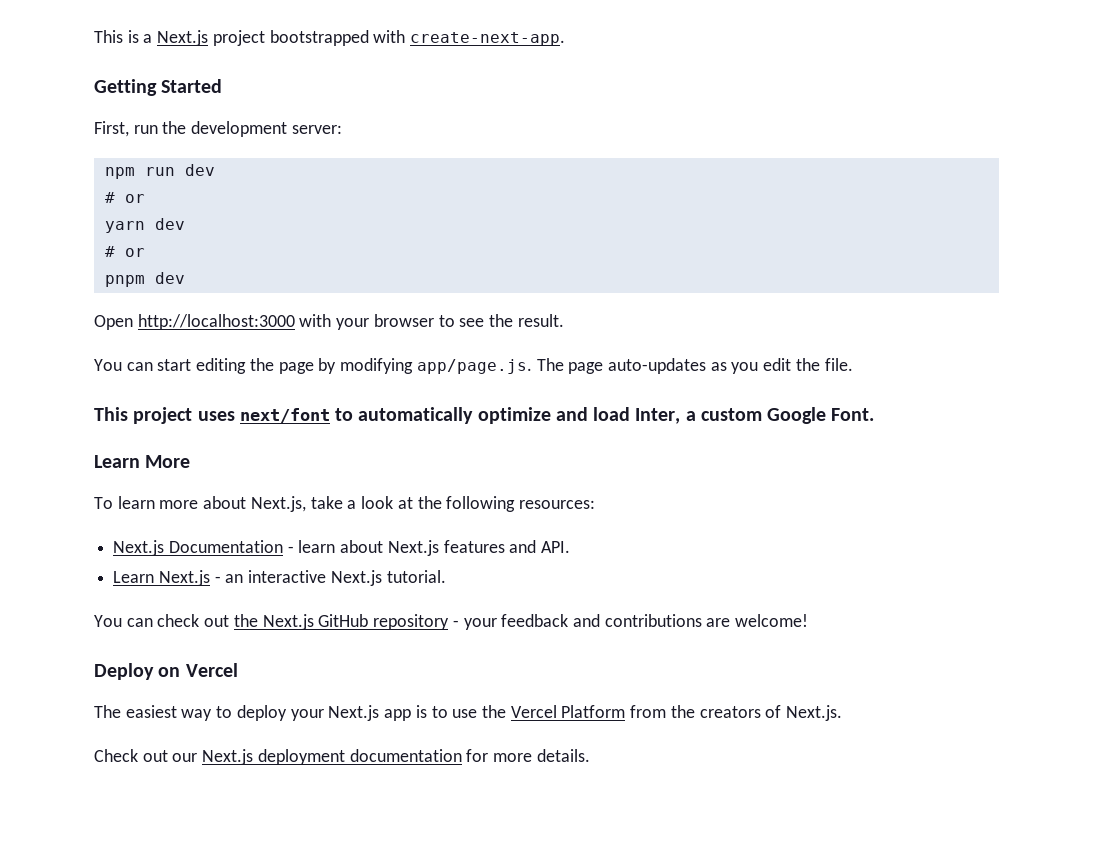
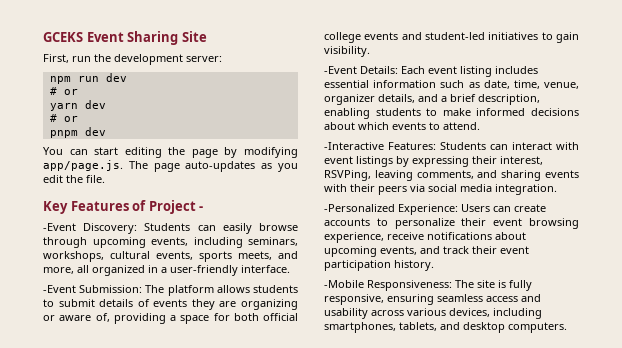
[94,30,566,46] [94,79,223,96] This is a Next.js project bootstrapped with create-next-app. // Getting Started -> [43,31,207,45] GCEKS Event Sharing Site
[94,314,564,330] // Open http://localhost:3000 with your browser to see the result. -> (106, 131) none
[94,407,875,424] [94,455,191,468] [94,496,595,512] [113,540,571,556] [113,570,446,586] [94,614,809,630] [94,663,238,680] [94,705,843,721] [94,749,590,765] This project uses next/font to automatically optimize and load Inter, a custom Google Font. // Learn More // To learn more about Next.js, take a look at the following resources: // Next.js Documentation - learn about Next.js features and API. // Learn Next.js - an interactive Next.js tutorial. // You can check out the Next.js GitHub repository - your feedback and contributions are welcome! // Deploy on Vercel // The easiest way to deploy your Next.js app is to use the Vercel Platform from the creators of Next.js. // Check out our Next.js deployment documentation for more details. -> [43,200,204,214] [43,223,298,234] [43,237,298,248] [43,251,298,262] [43,265,290,276] [43,285,298,296] [43,299,298,310] [43,313,298,324] [324,32,579,43] [324,46,370,57] [324,66,538,77] [324,80,579,89] [324,94,540,105] [324,108,579,119] [324,122,480,130] [324,142,579,150] [324,156,543,167] [324,170,579,181] [324,184,557,195] [324,204,546,215] [324,218,579,229] [324,232,526,243] [324,246,529,257] [324,260,434,271] [324,280,532,291] [324,294,541,305] [324,308,542,319] [324,322,567,333] Key Features of Project - // -Event Discovery: Students can easily browse through upcoming events, including seminars, workshops, cultural events, sports meets, and more, all organized in a user-friendly interface. // -Event Submission: The platform allows students to submit details of events they are organizing or aware of, providing a space for both official college events and student-led initiatives to gain visibility. // -Event Details: Each event listing includes essential information such as date, time, venue, organizer details, and a brief description, enabling students to make informed decisions about which events to attend. // -Interactive Features: Students can interact with event listings by expressing their interest, RSVPing, leaving comments, and sharing events with their peers via social media integration. // -Personalized Experience: Users can create accounts to personalize their event browsing experience, receive notifications about upcoming events, and track their event participation history. // -Mobile Responsiveness: The site is fully responsive, ensuring seamless access and usability across various devices, including smartphones, tablets, and desktop computers.

